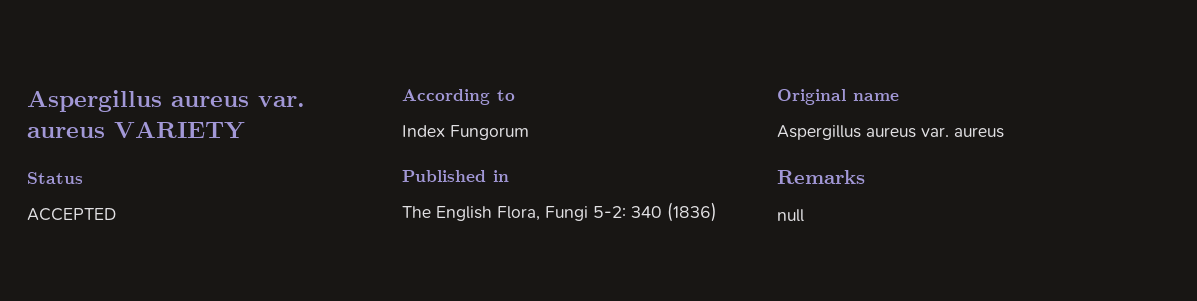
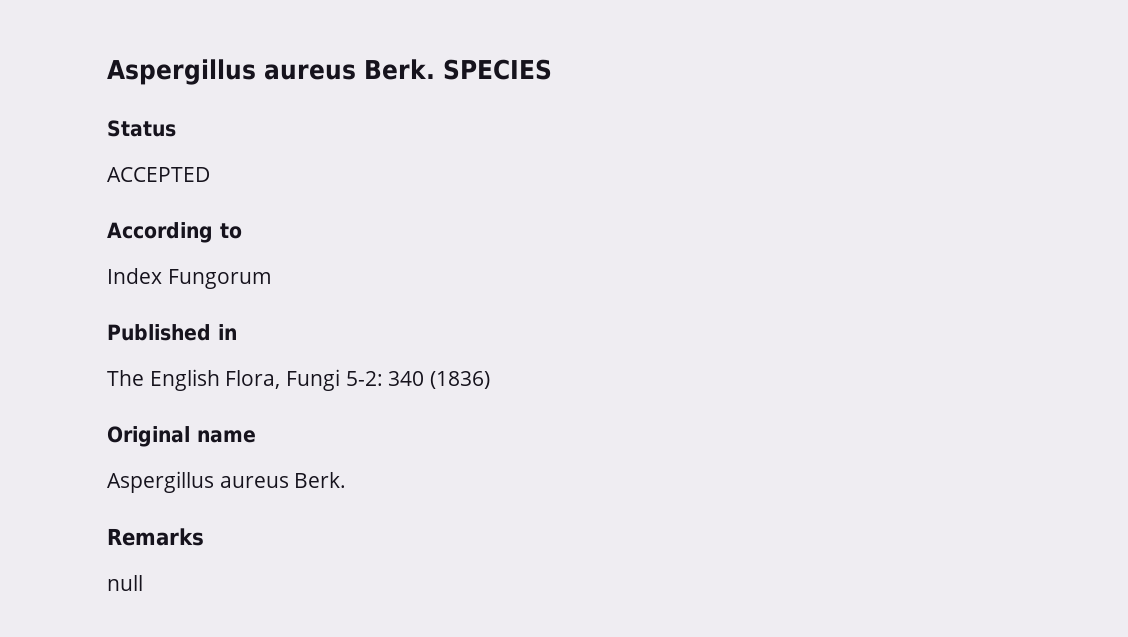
[27,90,305,112] [27,121,245,139] Aspergillus aureus var. aureus VARIETY -> [107,59,552,85] Aspergillus aureus Berk. SPECIES
[921,127,1004,138] var. aureus -> [294,472,347,488] Berk.

